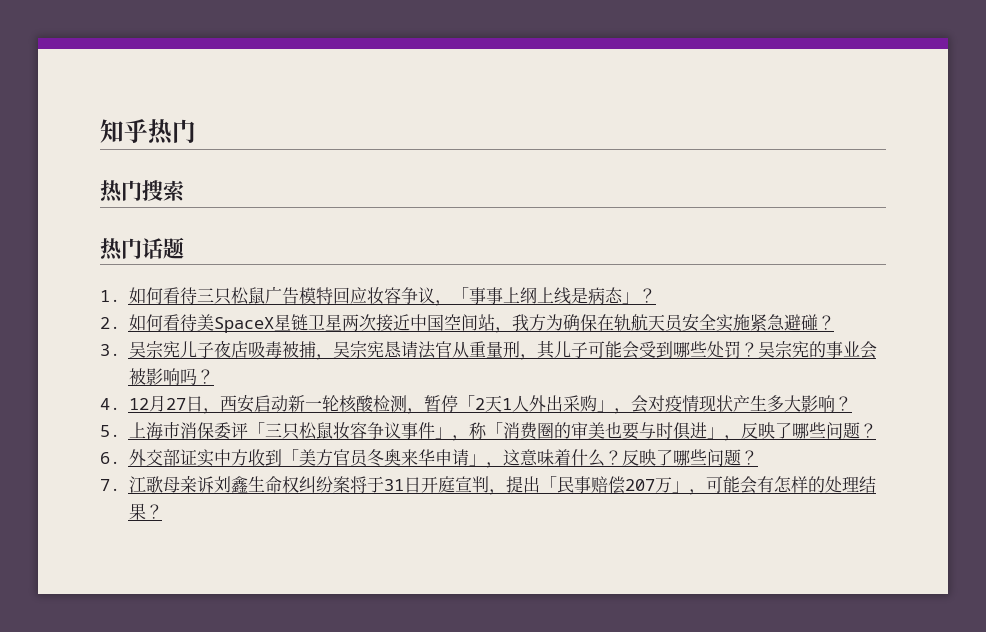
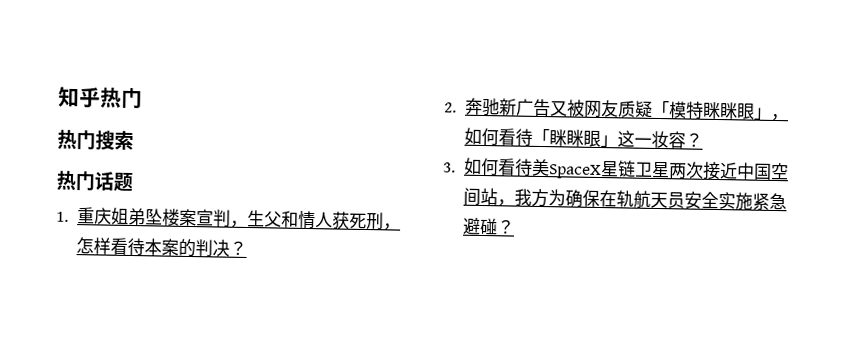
[128,286,656,306] [100,317,120,329] 如何看待三只松鼠广告模特回应妆容争议，「事事上纲上线是病态」？ // 2. -> [77,207,402,231] [76,237,248,258] [444,97,790,122] [464,127,704,149] [443,162,456,173] 重庆姐弟坠楼案宣判，生父和情人获死刑，怎样看待本案的判决？ // 2.奔驰新广告又被网友质疑「模特眯眯眼」，如何看待「眯眯眼」这一妆容？ // 3.
[100,340,877,360] [128,368,214,385] [100,395,852,414] [100,422,877,441] [100,449,758,468] [100,475,876,495] [128,503,163,520] // 3.吴宗宪儿子夜店吸毒被捕，吴宗宪恳请法官从重量刑，其儿子可能会受到哪些处罚？吴宗宪的事业会被影响吗？ // 4. 12月27日，西安启动新一轮核酸检测，暂停「2天1人外出采购」，会对疫情现状产生多大影响？ // 5.上海市消保委评「三只松鼠妆容争议事件」，称「消费圈的审美也要与时俱进」，反映了哪些问题？ // 6.外交部证实中方收到「美方官员冬奥来华申请」，这意味着什么？反映了哪些问题？ // 7.江歌母亲诉刘鑫生命权纠纷案将于31日开庭宣判，提出「民事赔偿207万」，可能会有怎样的处理结果？ -> (516, 227) none

